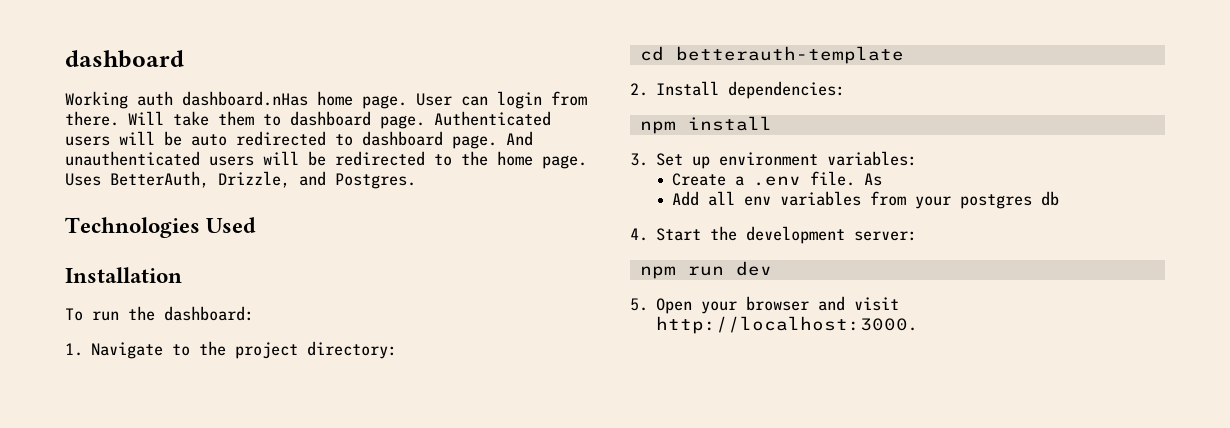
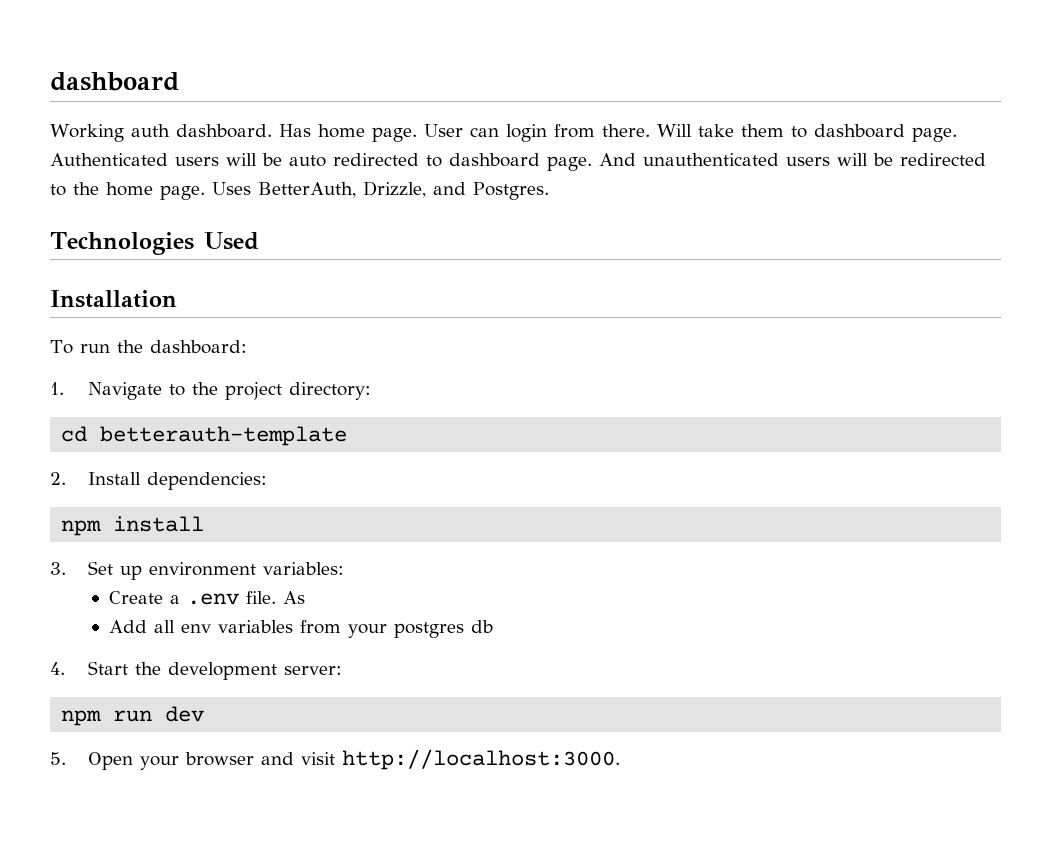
[182,91,308,106] dashboard.nHas -> [175,124,311,138] dashboard. Has

